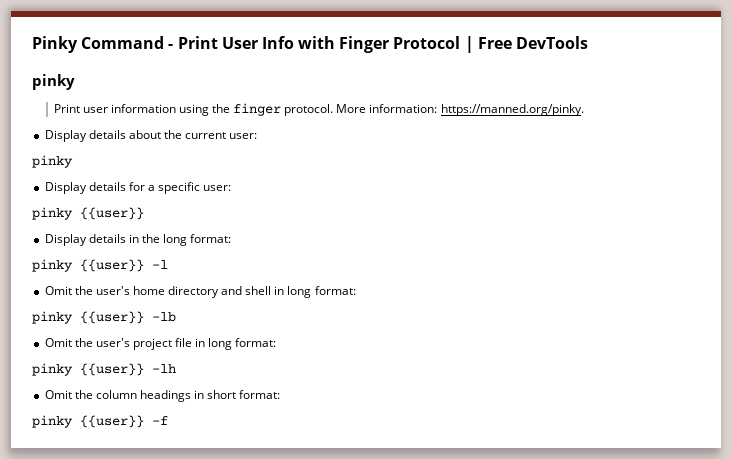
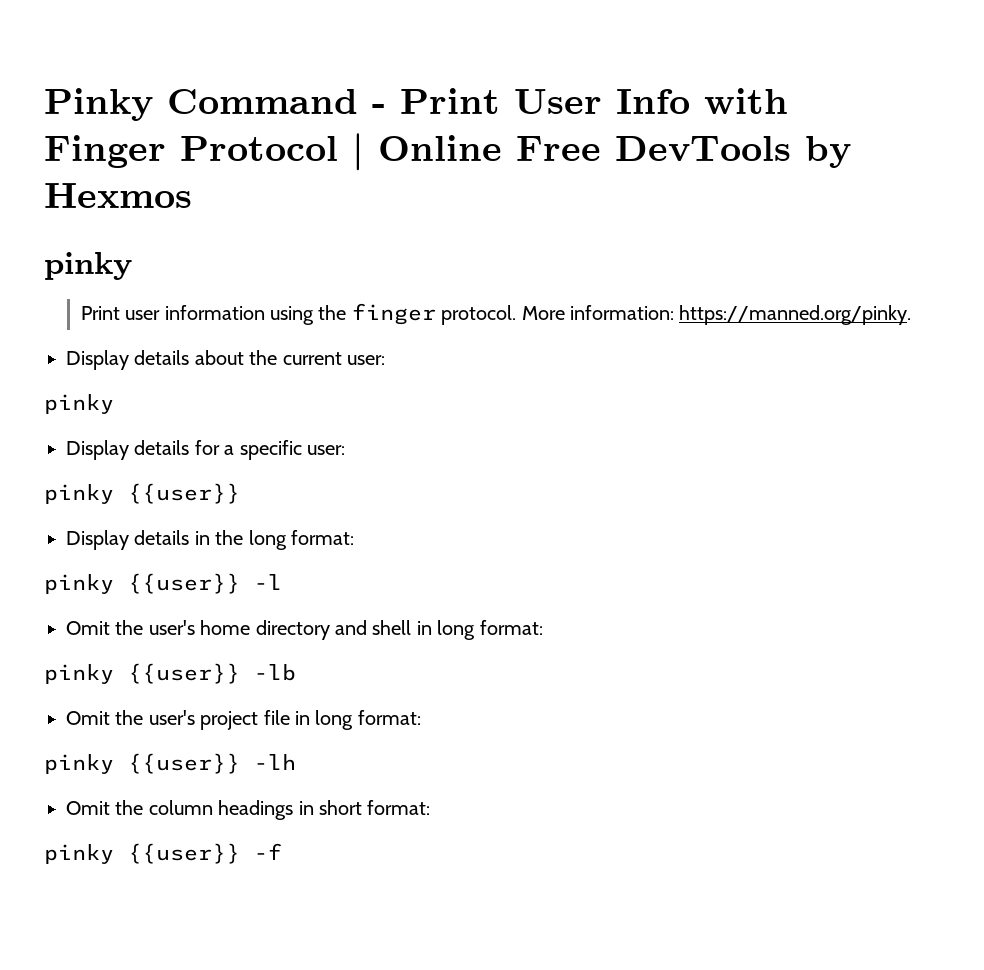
(474, 44) none -> [378,135,502,161] Online
(589, 42) none -> [805,136,851,168] [44,183,192,208] by Hexmos

